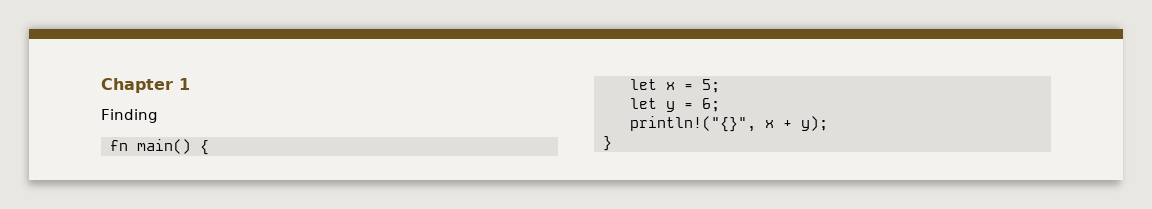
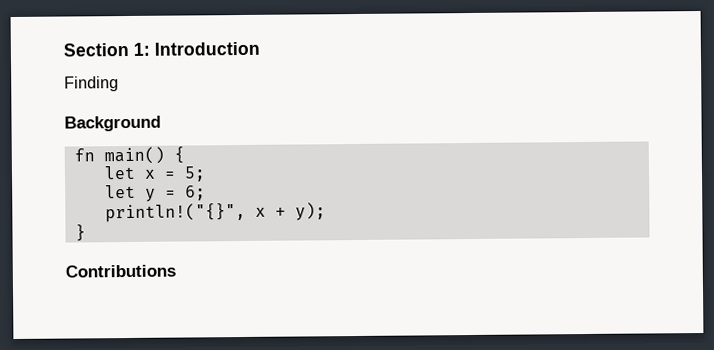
[101,78,190,93] Chapter 1 -> [63,41,260,57] Section 1: Introduction
(158, 116) none -> [64,115,161,132] // Background
(612, 143) none -> [65,264,176,278] // Contributions

